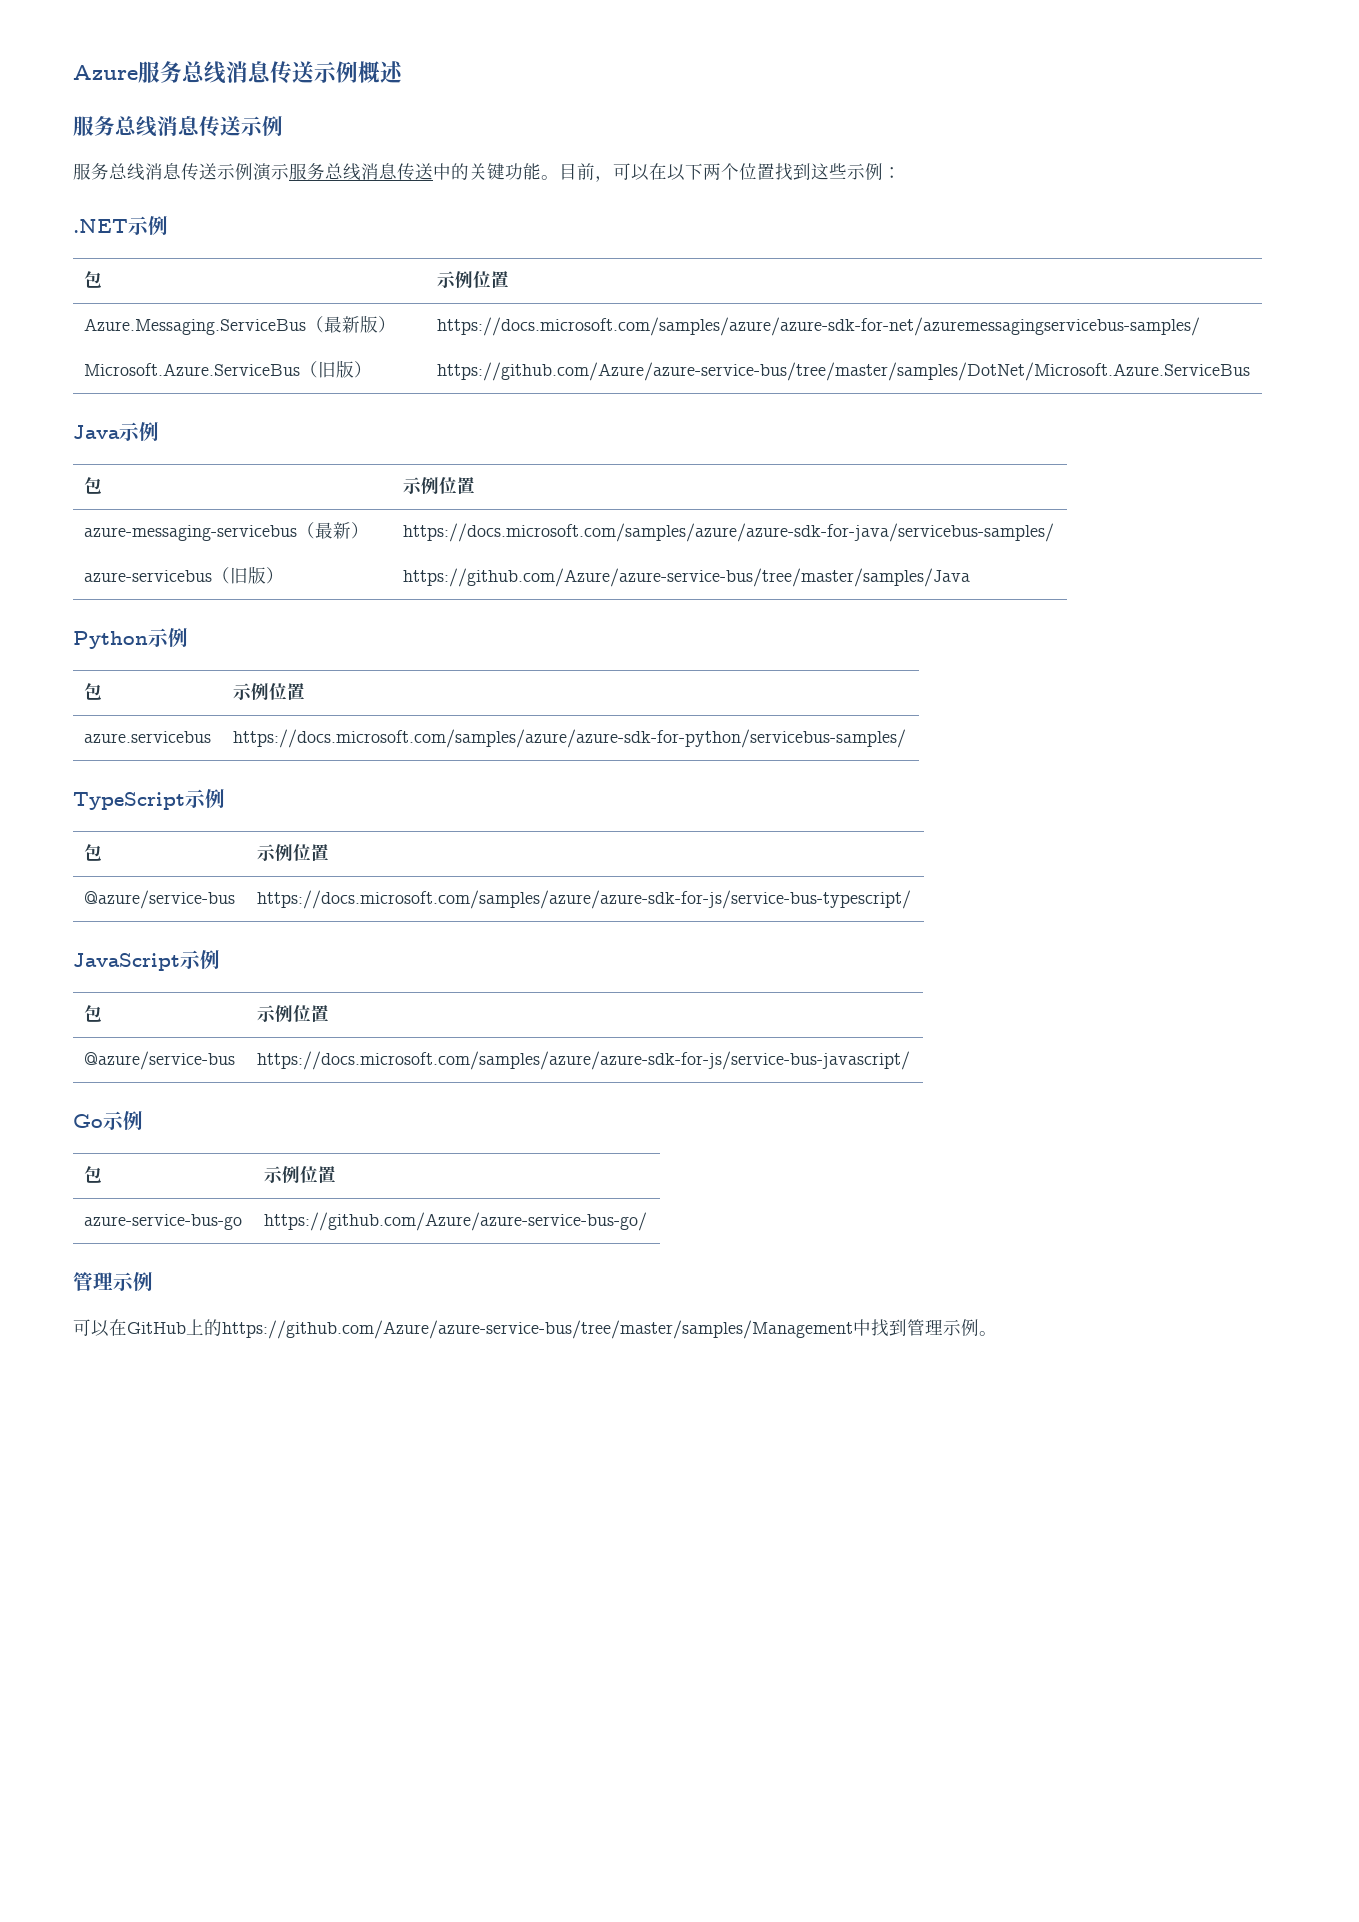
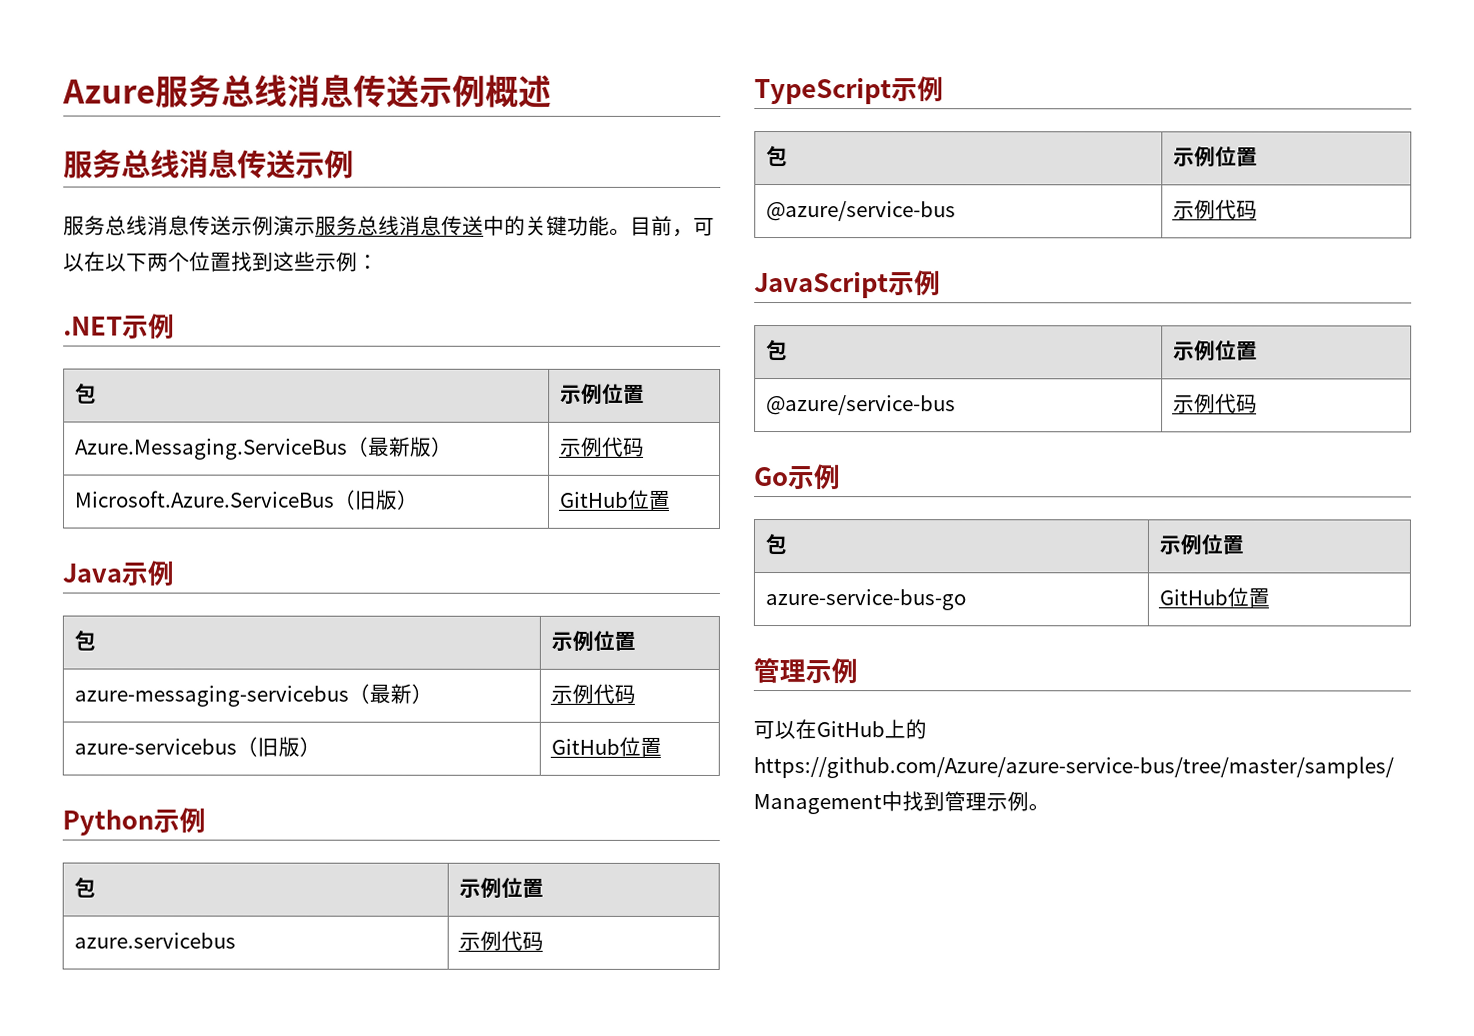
[436,317,1200,336] https://docs.microsoft.com/samples/azure/azure-sdk-for-net/azuremessagingservicebus-samples/ -> [559,436,645,457] 示例代码
[436,362,1250,381] https://github.com/Azure/azure-service-bus/tree/master/samples/DotNet/Microsoft.Azure.ServiceBus -> [559,489,671,510] GitHub位置
[402,523,1054,542] https://docs.microsoft.com/samples/azure/azure-sdk-for-java/servicebus-samples/ -> [550,683,636,704] 示例代码
[402,568,970,587] https://github.com/Azure/azure-service-bus/tree/master/samples/Java -> [550,736,662,757] GitHub位置
[232,729,906,748] https://docs.microsoft.com/samples/azure/azure-sdk-for-python/servicebus-samples/ -> [458,930,544,951] 示例代码
[256,890,911,909] https://docs.microsoft.com/samples/azure/azure-sdk-for-js/service-bus-typescript/ -> [1172,199,1258,220] 示例代码
[256,1051,910,1070] https://docs.microsoft.com/samples/azure/azure-sdk-for-js/service-bus-javascript/ -> [1172,393,1258,414] 示例代码
[263,1212,647,1231] https://github.com/Azure/azure-service-bus-go/ -> [1158,587,1270,608] GitHub位置

